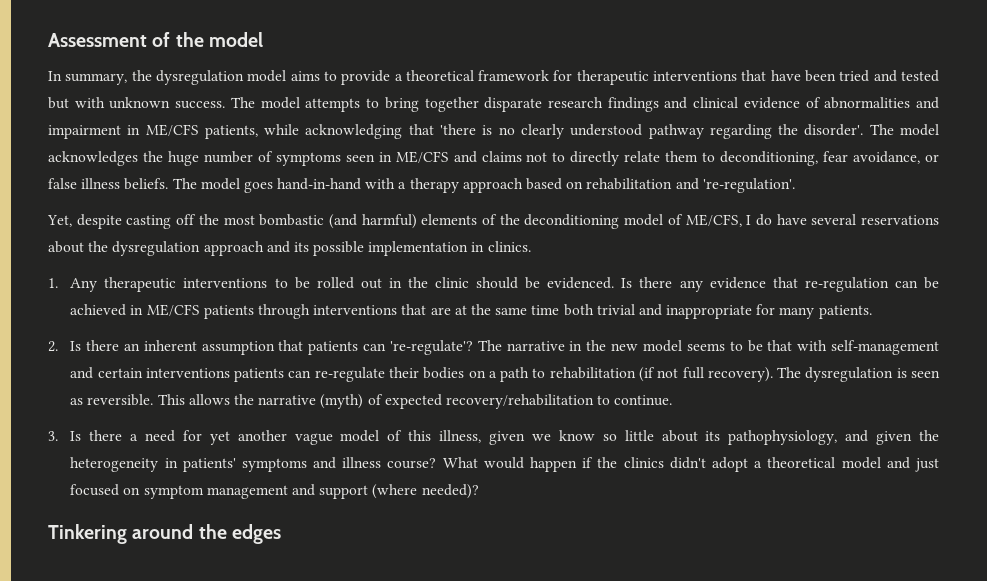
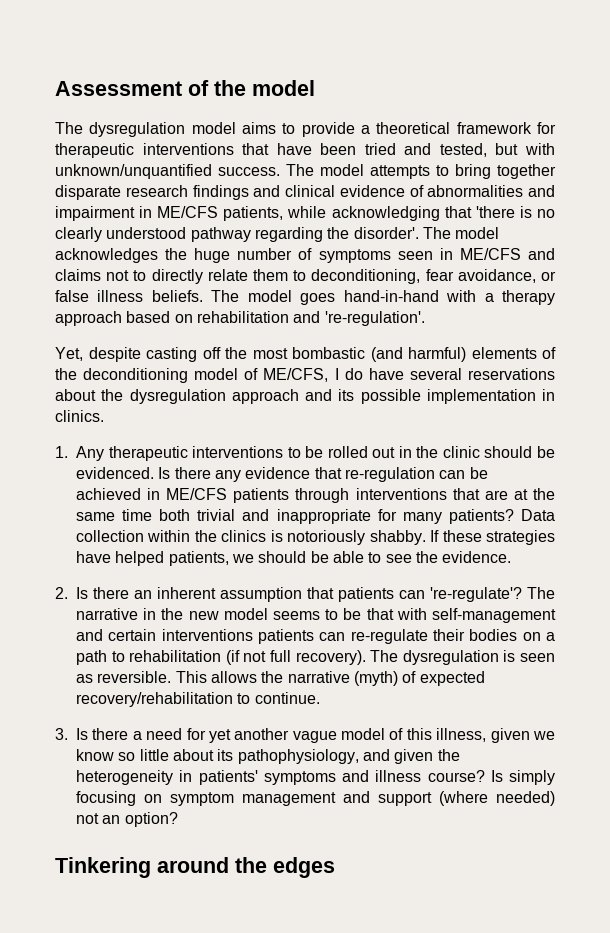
[48,70,152,85] In summary, the -> [55,122,83,134] The
[900,70,939,82] tested -> [439,143,487,157] tested,
[109,97,171,109] unknown -> [55,164,212,179] unknown/unquantified
[818,305,872,319] patients. -> [448,509,555,524] [76,530,556,545] [76,551,512,566] patients? Data collection within the clinics is notoriously shabby. If these strategies have helped patients, we should be able to see the evidence.
[442,457,940,472] [70,484,120,496] What would happen if the clinics didn't adopt a theoretical model and just focused -> [490,770,555,785] [76,791,136,806] Is simply focusing
[421,484,479,499] needed)? -> [496,791,555,806] [76,812,178,827] needed) not an option?

